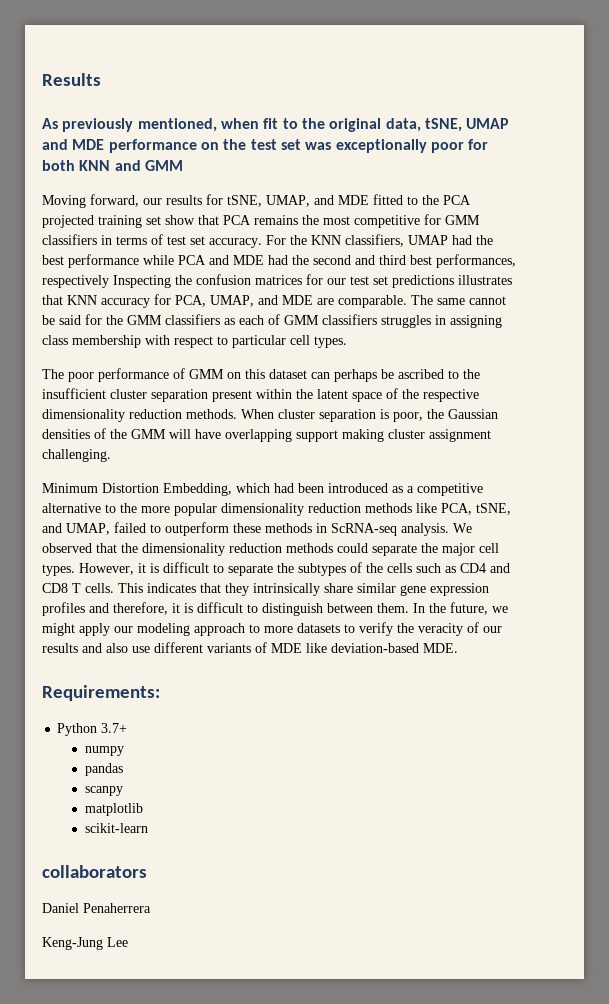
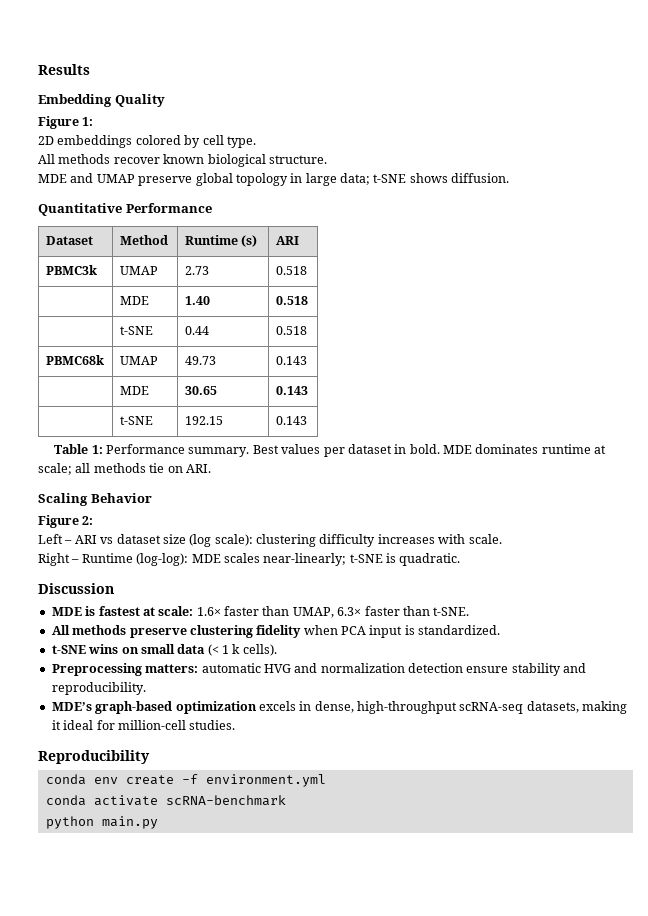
[42,118,510,132] [42,139,489,153] [42,160,183,171] [42,194,471,208] [42,214,480,228] [42,234,493,248] [42,254,516,268] [42,274,512,288] [42,294,506,308] [42,314,502,328] [42,335,347,348] [42,368,480,382] [42,388,479,402] [42,409,498,422] [42,428,491,442] [42,449,111,462] [42,483,483,496] [42,503,511,516] [42,522,472,536] [42,543,499,556] [42,562,510,576] [42,583,489,596] [42,602,508,616] [42,622,502,636] [42,642,458,653] [42,685,160,701] [57,723,128,736] [84,746,124,756] [84,763,123,776] [84,786,123,796] [84,803,143,816] [84,823,148,833] [42,865,147,878] [42,903,151,913] [42,937,128,950] As previously mentioned, when fit to the original data, tSNE, UMAP and MDE performance on the test set was exceptionally poor for both KNN and GMM // Moving forward, our results for tSNE, UMAP, and MDE fitted to the PCA projected training set show that PCA remains the most competitive for GMM classifiers in terms of test set accuracy. For the KNN classifiers, UMAP had the best performance while PCA and MDE had the second and third best performances, respectively Inspecting the confusion matrices for our test set predictions illustrates that KNN accuracy for PCA, UMAP, and MDE are comparable. The same cannot be said for the GMM classifiers as each of GMM classifiers struggles in assigning class membership with respect to particular cell types. // The poor performance of GMM on this dataset can perhaps be ascribed to the insufficient cluster separation present within the latent space of the respective dimensionality reduction methods. When cluster separation is poor, the Gaussian densities of the GMM will have overlapping support making cluster assignment challenging. // Minimum Distortion Embedding, which had been introduced as a competitive alternative to the more popular dimensionality reduction methods like PCA, tSNE, and UMAP, failed to outperform these methods in ScRNA-seq analysis. We observed that the dimensionality reduction methods could separate the major cell types. However, it is difficult to separate the subtypes of the cells such as CD4 and CD8 T cells. This indicates that they intrinsically share similar gene expression profiles and therefore, it is difficult to distinguish between them. In the future, we might apply our modeling approach to more datasets to verify the veracity of our results and also use different variants of MDE like deviation-based MDE. // Requirements: // Python 3.7+ // numpy // pandas // scanpy // matplotlib // scikit-learn // collaborators // Daniel Penaherrera // Keng-Jung Lee -> [38,94,165,107] [38,116,94,129] [38,135,256,148] [38,154,327,167] [38,173,510,186] [38,203,212,216] [45,236,93,245] [119,235,168,245] [184,235,258,247] [275,236,299,245] [45,265,97,275] [119,266,158,275] [184,266,209,275] [275,266,307,275] [119,296,149,305] [184,296,210,305] [275,296,308,305] [119,326,153,335] [184,326,209,335] [275,326,307,335] [45,355,104,365] [119,356,158,365] [184,356,216,365] [275,356,307,365] [119,386,149,395] [184,386,217,395] [275,386,308,395] [119,416,153,425] [184,416,223,425] [275,416,307,425] [54,444,607,457] [38,463,211,475] [38,493,152,506] [38,515,94,528] [38,534,502,547] [38,553,461,566] [38,583,114,594] [51,606,470,618] [51,625,501,638] [51,644,277,656] [51,663,587,676] [51,682,146,695] [51,701,628,714] [51,720,236,730] [38,750,150,764] [45,774,326,787] [45,795,286,806] [45,816,158,829] Embedding Quality // Figure 1: // 2D embeddings colored by cell type. // All methods recover known biological structure. // MDE and UMAP preserve global topology in large data; t-SNE shows diffusion. // Quantitative Performance // Dataset | Method | Runtime (s) | ARI // PBMC3k | UMAP | 2.73 | 0.518 // | MDE | 1.40 | 0.518 // | t-SNE | 0.44 | 0.518 // PBMC68k | UMAP | 49.73 | 0.143 // | MDE | 30.65 | 0.143 // | t-SNE | 192.15 | 0.143 // Table 1: Performance summary. Best values per dataset in bold. MDE dominates runtime at scale; all methods tie on ARI. // Scaling Behavior // Figure 2: // Left – ARI vs dataset size (log scale): clustering difficulty increases with scale. // Right – Runtime (log-log): MDE scales near-linearly; t-SNE is quadratic. // Discussion // MDE is fastest at scale: 1.6× faster than UMAP, 6.3× faster than t-SNE. // All methods preserve clustering fidelity when PCA input is standardized. // t-SNE wins on small data (< 1 k cells). // Preprocessing matters: automatic HVG and normalization detection ensure stability and reproducibility. // MDE’s graph-based optimization excels in dense, high-throughput scRNA-seq datasets, making it ideal for million-cell studies. // Reproducibility // conda env create -f environment.yml // conda activate scRNA-benchmark // python main.py

